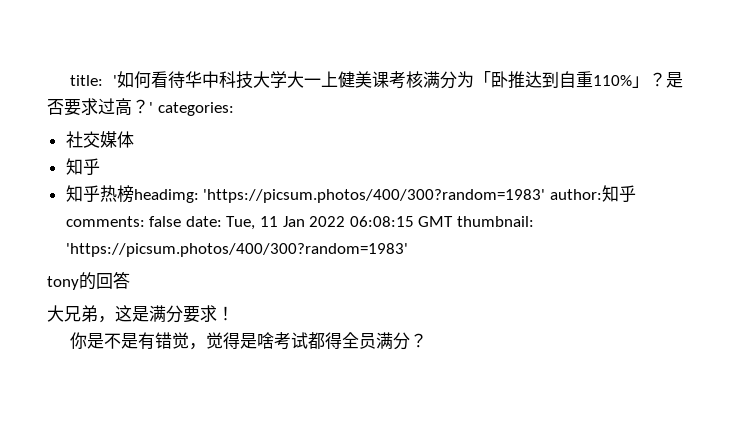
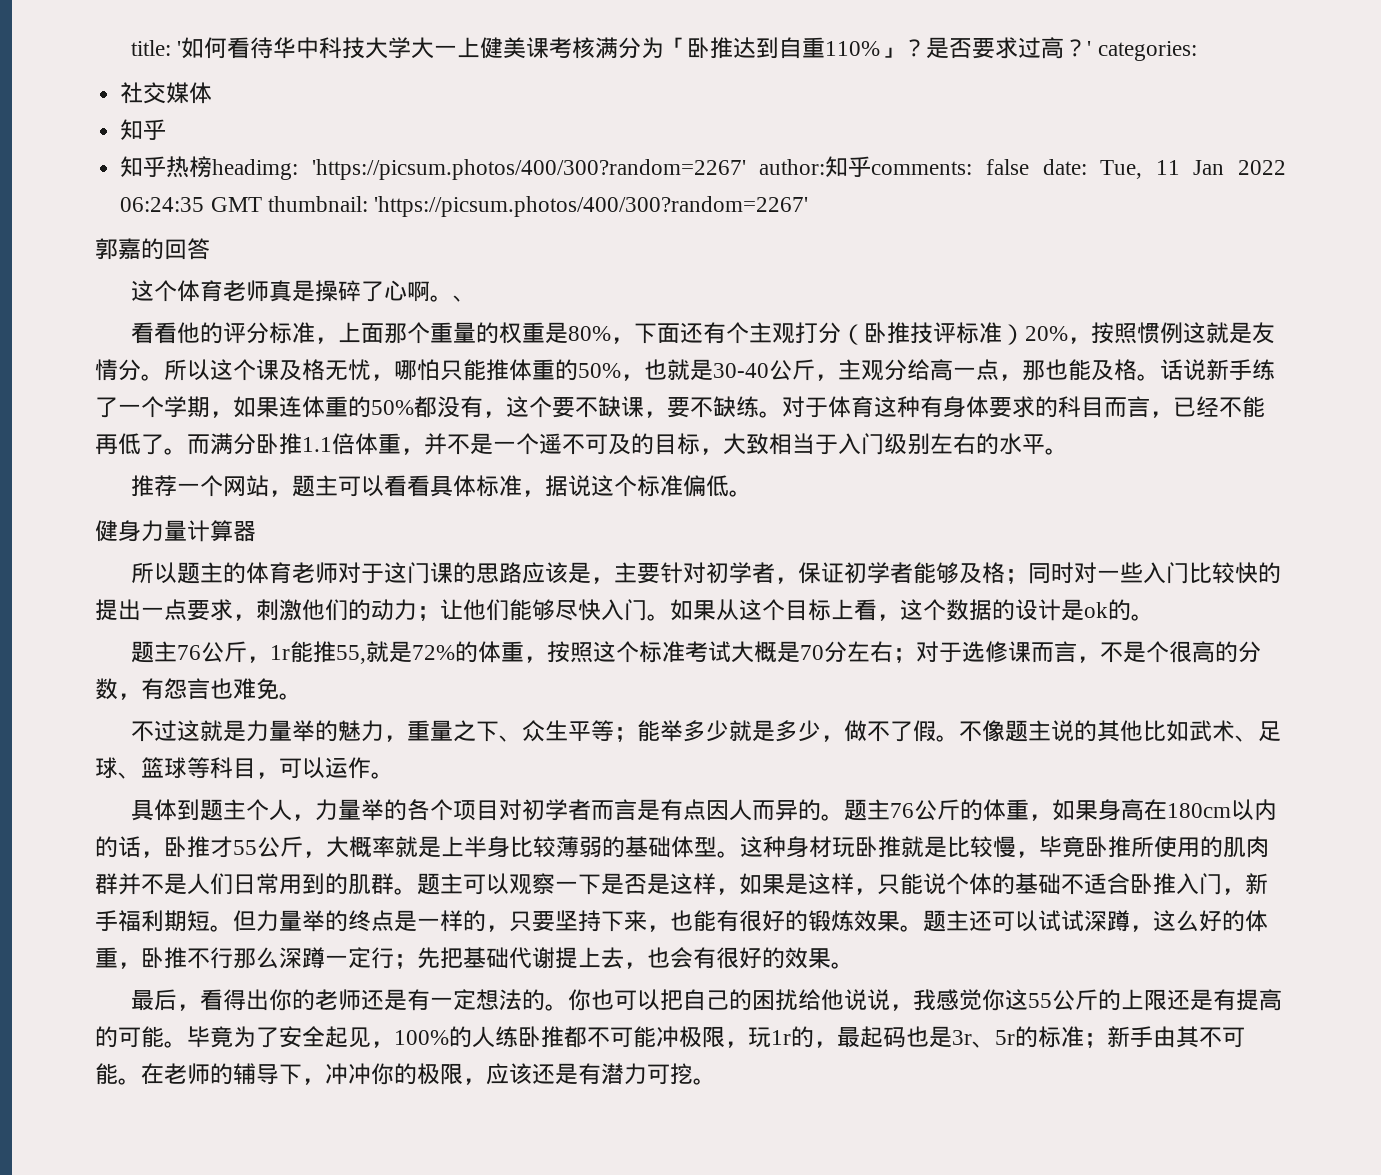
[203,189,546,203] 'https://picsum.photos/400/300?random=1983' -> [311,159,746,180] 'https://picsum.photos/400/300?random=2267'
[349,216,414,227] 06:08:15 -> [120,197,205,212] 06:24:35
[65,243,408,257] [47,276,79,290] 'https://picsum.photos/400/300?random=1983' // tony -> [373,196,808,217] [95,238,141,260] 'https://picsum.photos/400/300?random=2267' // 郭嘉
[47,305,234,323] [70,332,428,350] 大兄弟，这是满分要求！ // 你是不是有错觉，觉得是啥考试都得全员满分？ -> [131,280,477,302] [131,322,1276,345] [95,359,1275,381] [95,396,1265,418] [95,433,1068,455] [131,475,753,497] [95,520,256,542] [131,562,1282,584] [95,599,1154,621] [131,641,1262,664] [95,678,302,700] [131,720,1282,742] [95,757,394,779] [131,799,1278,821] [95,836,1269,858] [95,873,1268,895] [95,910,1268,932] [95,947,854,969] [131,989,1283,1011] [95,1026,1245,1048] [95,1063,716,1085] 这个体育老师真是操碎了心啊。、 // 看看他的评分标准，上面那个重量的权重是80%，下面还有个主观打分（卧推技评标准）20%，按照惯例这就是友情分。所以这个课及格无忧，哪怕只能推体重的50%，也就是30-40公斤，主观分给高一点，那也能及格。话说新手练了一个学期，如果连体重的50%都没有，这个要不缺课，要不缺练。对于体育这种有身体要求的科目而言，已经不能再低了。而满分卧推1.1倍体重，并不是一个遥不可及的目标，大致相当于入门级别左右的水平。 // 推荐一个网站，题主可以看看具体标准，据说这个标准偏低。 // 健身力量计算器 // 所以题主的体育老师对于这门课的思路应该是，主要针对初学者，保证初学者能够及格；同时对一些入门比较快的提出一点要求，刺激他们的动力；让他们能够尽快入门。如果从这个目标上看，这个数据的设计是ok的。 // 题主76公斤，1r能推55,就是72%的体重，按照这个标准考试大概是70分左右；对于选修课而言，不是个很高的分数，有怨言也难免。 // 不过这就是力量举的魅力，重量之下、众生平等；能举多少就是多少，做不了假。不像题主说的其他比如武术、足球、篮球等科目，可以运作。 // 具体到题主个人，力量举的各个项目对初学者而言是有点因人而异的。题主76公斤的体重，如果身高在180cm以内的话，卧推才55公斤，大概率就是上半身比较薄弱的基础体型。这种身材玩卧推就是比较慢，毕竟卧推所使用的肌肉群并不是人们日常用到的肌群。题主可以观察一下是否是这样，如果是这样，只能说个体的基础不适合卧推入门，新手福利期短。但力量举的终点是一样的，只要坚持下来，也能有很好的锻炼效果。题主还可以试试深蹲，这么好的体重，卧推不行那么深蹲一定行；先把基础代谢提上去，也会有很好的效果。 // 最后，看得出你的老师还是有一定想法的。你也可以把自己的困扰给他说说，我感觉你这55公斤的上限还是有提高的可能。毕竟为了安全起见，100%的人练卧推都不可能冲极限，玩1r的，最起码也是3r、5r的标准；新手由其不可能。在老师的辅导下，冲冲你的极限，应该还是有潜力可挖。

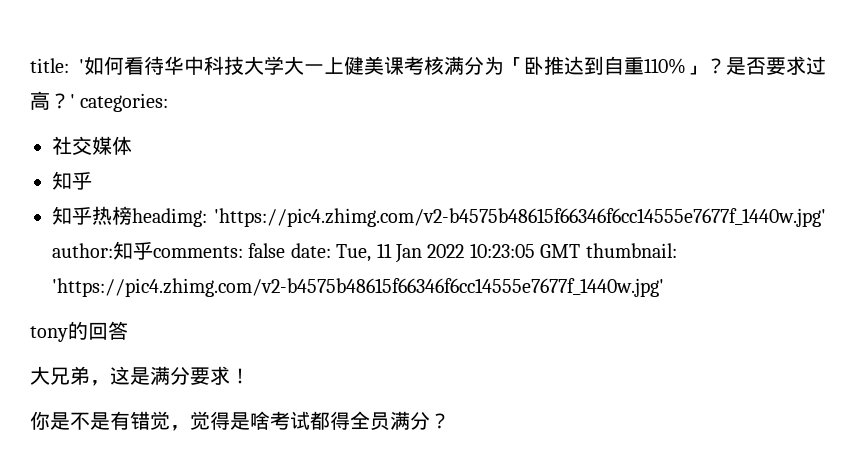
[311,159,746,180] 'https://picsum.photos/400/300?random=2267' -> [214,208,826,227] 'https://pic4.zhimg.com/v2-b4575b48615f66346f6cc14555e7677f_1440w.jpg'
[120,197,205,212] 06:24:35 -> [469,243,535,258] 10:23:05
[373,196,808,217] [95,238,141,260] 'https://picsum.photos/400/300?random=2267' // 郭嘉 -> [52,278,664,297] [30,326,68,342] 'https://pic4.zhimg.com/v2-b4575b48615f66346f6cc14555e7677f_1440w.jpg' // tony
[131,280,477,302] [131,322,1276,345] [95,359,1275,381] [95,396,1265,418] [95,433,1068,455] [131,475,753,497] [95,520,256,542] [131,562,1282,584] [95,599,1154,621] [131,641,1262,664] [95,678,302,700] [131,720,1282,742] [95,757,394,779] [131,799,1278,821] [95,836,1269,858] [95,873,1268,895] [95,910,1268,932] [95,947,854,969] [131,989,1283,1011] [95,1026,1245,1048] [95,1063,716,1085] 这个体育老师真是操碎了心啊。、 // 看看他的评分标准，上面那个重量的权重是80%，下面还有个主观打分（卧推技评标准）20%，按照惯例这就是友情分。所以这个课及格无忧，哪怕只能推体重的50%，也就是30-40公斤，主观分给高一点，那也能及格。话说新手练了一个学期，如果连体重的50%都没有，这个要不缺课，要不缺练。对于体育这种有身体要求的科目而言，已经不能再低了。而满分卧推1.1倍体重，并不是一个遥不可及的目标，大致相当于入门级别左右的水平。 // 推荐一个网站，题主可以看看具体标准，据说这个标准偏低。 // 健身力量计算器 // 所以题主的体育老师对于这门课的思路应该是，主要针对初学者，保证初学者能够及格；同时对一些入门比较快的提出一点要求，刺激他们的动力；让他们能够尽快入门。如果从这个目标上看，这个数据的设计是ok的。 // 题主76公斤，1r能推55,就是72%的体重，按照这个标准考试大概是70分左右；对于选修课而言，不是个很高的分数，有怨言也难免。 // 不过这就是力量举的魅力，重量之下、众生平等；能举多少就是多少，做不了假。不像题主说的其他比如武术、足球、篮球等科目，可以运作。 // 具体到题主个人，力量举的各个项目对初学者而言是有点因人而异的。题主76公斤的体重，如果身高在180cm以内的话，卧推才55公斤，大概率就是上半身比较薄弱的基础体型。这种身材玩卧推就是比较慢，毕竟卧推所使用的肌肉群并不是人们日常用到的肌群。题主可以观察一下是否是这样，如果是这样，只能说个体的基础不适合卧推入门，新手福利期短。但力量举的终点是一样的，只要坚持下来，也能有很好的锻炼效果。题主还可以试试深蹲，这么好的体重，卧推不行那么深蹲一定行；先把基础代谢提上去，也会有很好的效果。 // 最后，看得出你的老师还是有一定想法的。你也可以把自己的困扰给他说说，我感觉你这55公斤的上限还是有提高的可能。毕竟为了安全起见，100%的人练卧推都不可能冲极限，玩1r的，最起码也是3r、5r的标准；新手由其不可能。在老师的辅导下，冲冲你的极限，应该还是有潜力可挖。 -> [30,366,250,386] [30,411,450,431] 大兄弟，这是满分要求！ // 你是不是有错觉，觉得是啥考试都得全员满分？

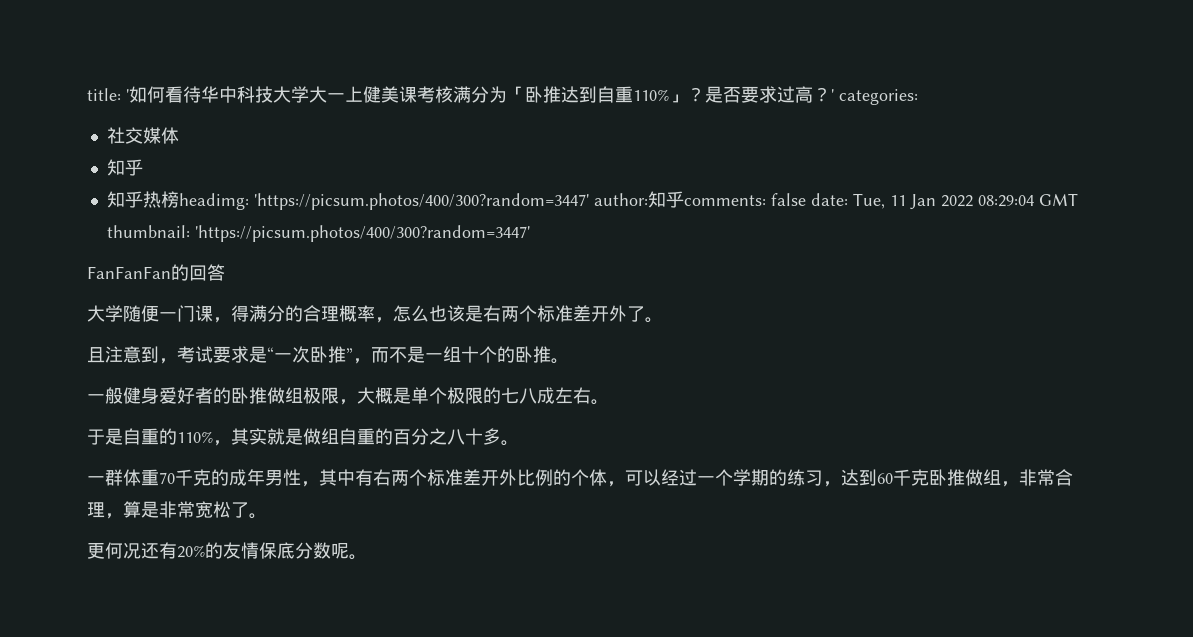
[214,208,826,227] 'https://pic4.zhimg.com/v2-b4575b48615f66346f6cc14555e7677f_1440w.jpg' -> [253,193,589,210] 'https://picsum.photos/400/300?random=3447'
[469,243,535,258] 10:23:05 -> [977,195,1034,207] 08:29:04
[52,278,664,297] [30,326,68,342] 'https://pic4.zhimg.com/v2-b4575b48615f66346f6cc14555e7677f_1440w.jpg' // tony -> [194,225,530,242] [87,266,171,279] 'https://picsum.photos/400/300?random=3447' // FanFanFan
[50,366,250,386] [30,411,450,431] 兄弟，这是满分要求！ // 你是不是有错觉，觉得是啥考试都得全员满分？ -> [105,305,663,323] [87,346,569,364] [87,387,609,405] [87,428,519,446] [87,469,1073,487] [87,501,267,519] [87,542,367,560] 学随便一门课，得满分的合理概率，怎么也该是右两个标准差开外了。 // 且注意到，考试要求是“一次卧推”，而不是一组十个的卧推。 // 一般健身爱好者的卧推做组极限，大概是单个极限的七八成左右。 // 于是自重的110%，其实就是做组自重的百分之八十多。 // 一群体重70千克的成年男性，其中有右两个标准差开外比例的个体，可以经过一个学期的练习，达到60千克卧推做组，非常合理，算是非常宽松了。 // 更何况还有20%的友情保底分数呢。

